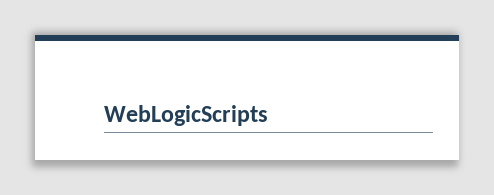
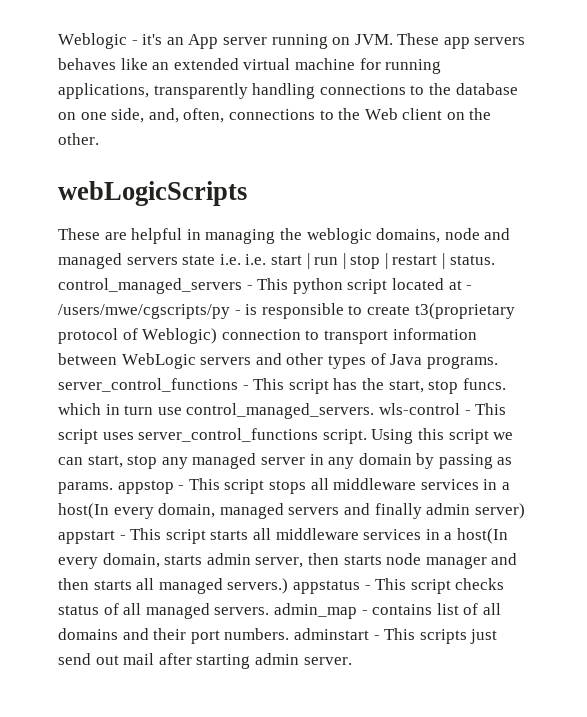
[104,105,268,126] WebLogicScripts -> [58,33,526,49] [58,58,442,74] [58,83,518,99] [58,108,492,123] [58,133,99,145] [58,181,247,206] [58,228,511,244] [58,253,495,269] [58,278,473,294] [58,303,515,319] [58,328,477,344] [58,353,498,369] [58,378,506,394] [58,403,507,419] [58,428,514,444] [58,453,513,469] [58,478,510,494] [58,503,525,519] [58,528,508,544] [58,553,518,569] [58,578,505,594] [58,603,501,619] [58,628,498,644] [58,653,352,669] Weblogic - it's an App server running on JVM. These app servers behaves like an extended virtual machine for running applications, transparently handling connections to the database on one side, and, often, connections to the Web client on the other. // webLogicScripts // These are helpful in managing the weblogic domains, node and managed servers state i.e. i.e. start | run | stop | restart | status. control_managed_servers - This python script located at - /users/mwe/cgscripts/py - is responsible to create t3(proprietary protocol of Weblogic) connection to transport information between WebLogic servers and other types of Java programs. server_control_functions - This script has the start, stop funcs. which in turn use control_managed_servers. wls-control - This script uses server_control_functions script. Using this script we can start, stop any managed server in any domain by passing as params. appstop - This script stops all middleware services in a host(In every domain, managed servers and finally admin server) appstart - This script starts all middleware services in a host(In every domain, starts admin server, then starts node manager and then starts all managed servers.) appstatus - This script checks status of all managed servers. admin_map - contains list of all domains and their port numbers. adminstart - This scripts just send out mail after starting admin server.

